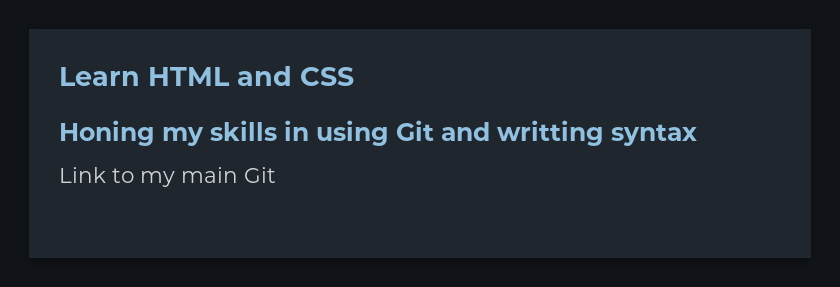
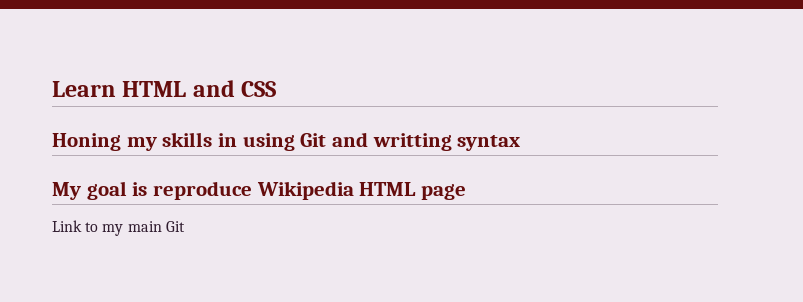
(697, 135) none -> [52,181,467,200] // My goal is reproduce Wikipedia HTML page

